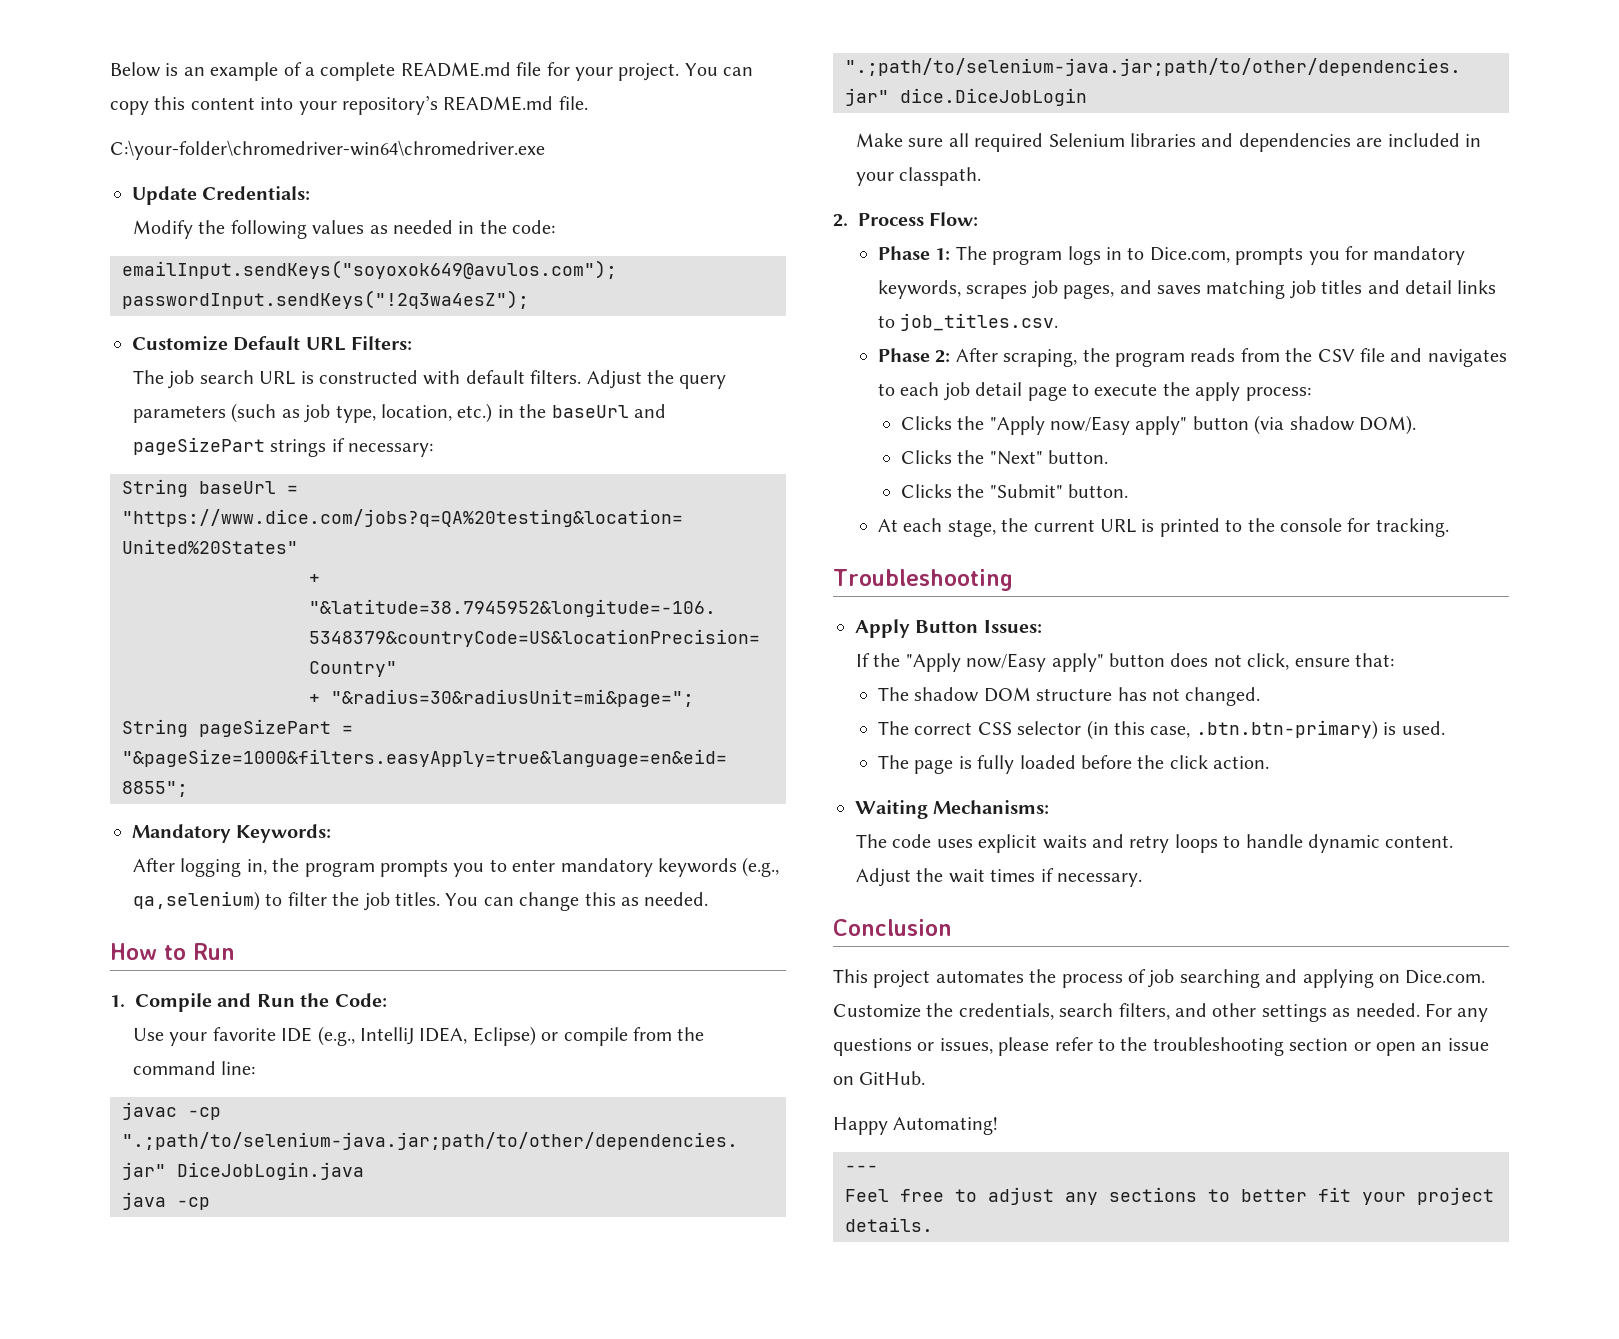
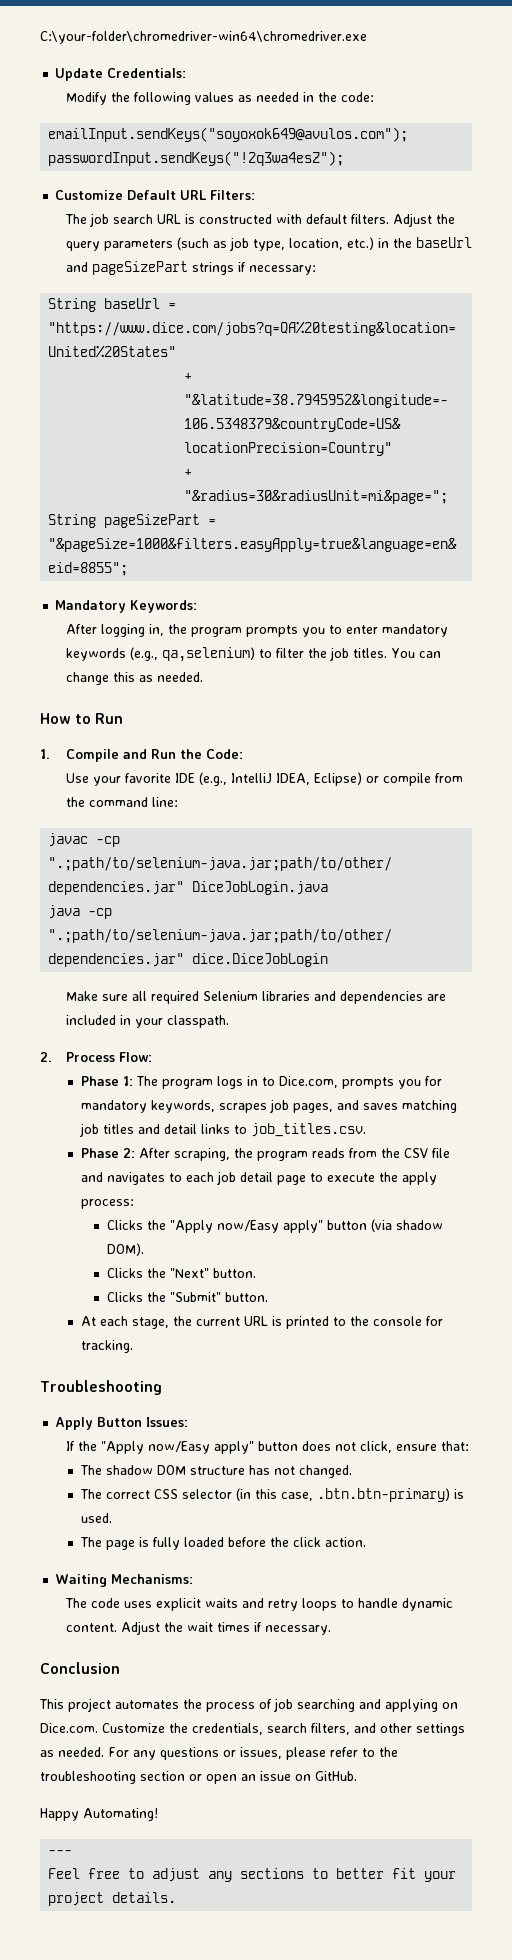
[110,62,754,81] [110,95,588,115] Below is an example of a complete README.md file for your project. You can copy this content into your repository’s README.md file. // -> (40, 37) none

